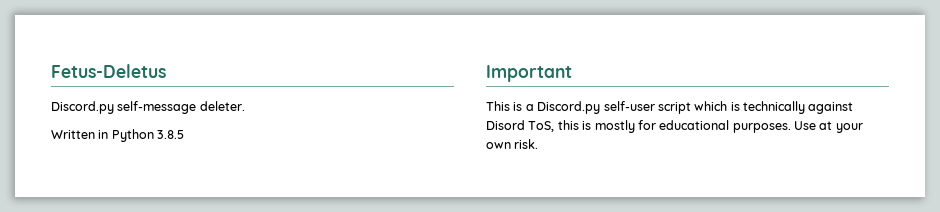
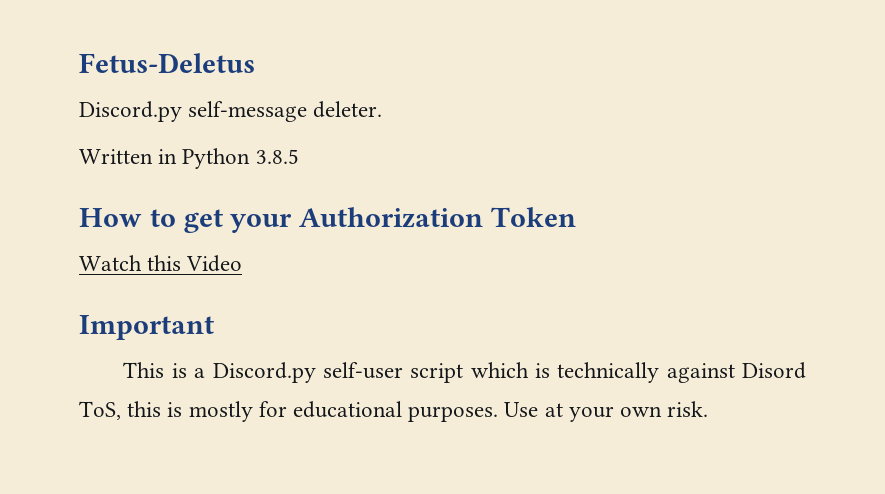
(185, 134) none -> [79,207,577,233] [79,255,243,272] // How to get your Authorization Token // Watch this Video

